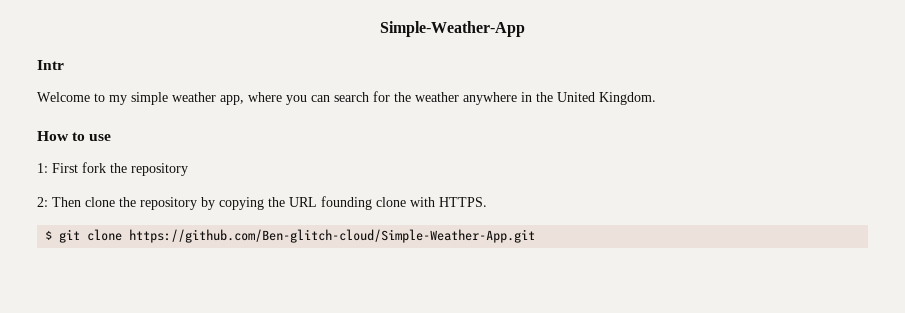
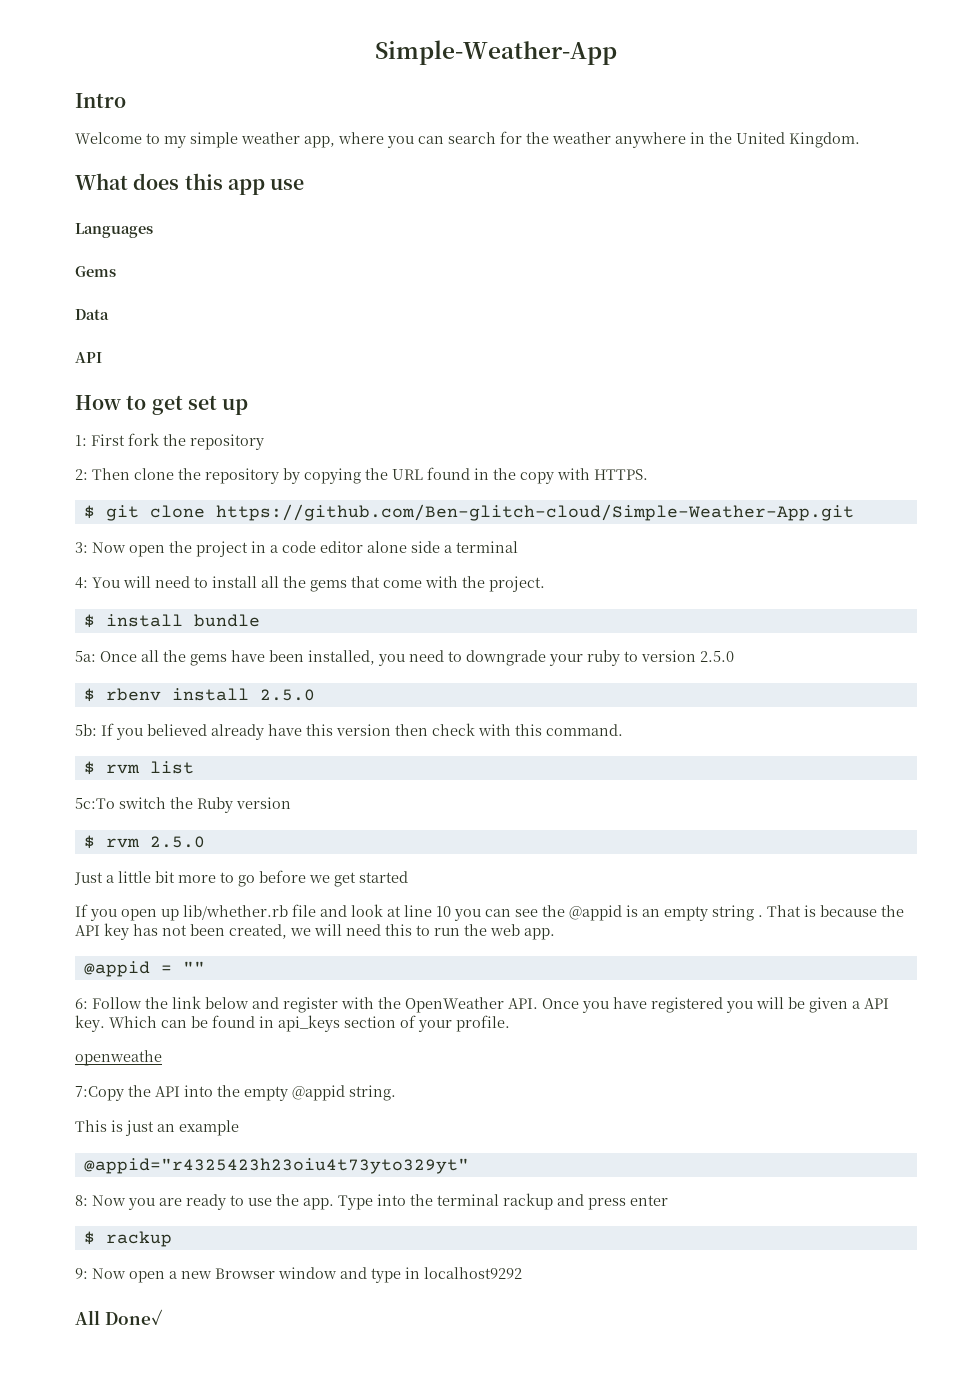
[37,60,64,70] Intr -> [75,93,126,108] Intro
(656, 98) none -> [75,173,305,195] [75,223,153,238] [75,266,116,277] [75,309,109,320] [75,352,102,363] // What does this app use // Languages // Gems // Data // API
[89,134,112,141] use -> [151,395,249,415] get set up
[321,196,406,210] founding clone -> [427,467,554,484] found in the copy
(536, 236) none -> [75,541,518,557] [75,576,545,592] [83,614,260,628] [75,650,734,666] [83,688,315,702] [75,723,623,740] [83,761,194,775] [75,797,291,813] [83,835,205,849] [74,870,408,887] [75,904,904,921] [75,923,555,940] [83,961,205,977] [75,996,889,1013] [75,1015,510,1032] [75,1050,162,1066] [75,1085,396,1101] [75,1120,239,1136] [83,1158,469,1174] [75,1193,668,1210] [83,1231,172,1247] [75,1267,522,1283] [75,1309,163,1325] // 3: Now open the project in a code editor alone side a terminal // 4: You will need to install all the gems that come with the project. // $ install bundle // 5a: Once all the gems have been installed, you need to downgrade your ruby to version 2.5.0 // $ rbenv install 2.5.0 // 5b: If you believed already have this version then check with this command. // $ rvm list // 5c:To switch the Ruby version // $ rvm 2.5.0 // Just a little bit more to go before we get started // If you open up lib/whether.rb file and look at line 10 you can see the @appid is an empty string . That is because the API key has not been created, we will need this to run the web app. // @appid = "" // 6: Follow the link below and register with the OpenWeather API. Once you have registered you will be given a API key. Which can be found in api_keys section of your profile. // openweathe // 7:Copy the API into the empty @appid string. // This is just an example // @appid="r4325423h23oiu4t73yto329yt" // 8: Now you are ready to use the app. Type into the terminal rackup and press enter // $ rackup // 9: Now open a new Browser window and type in localhost9292 // All Done✓

